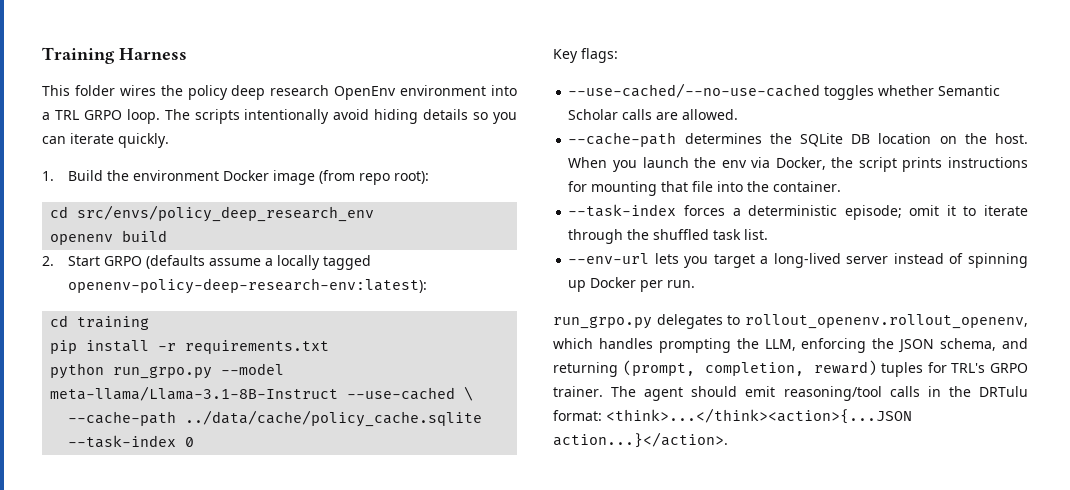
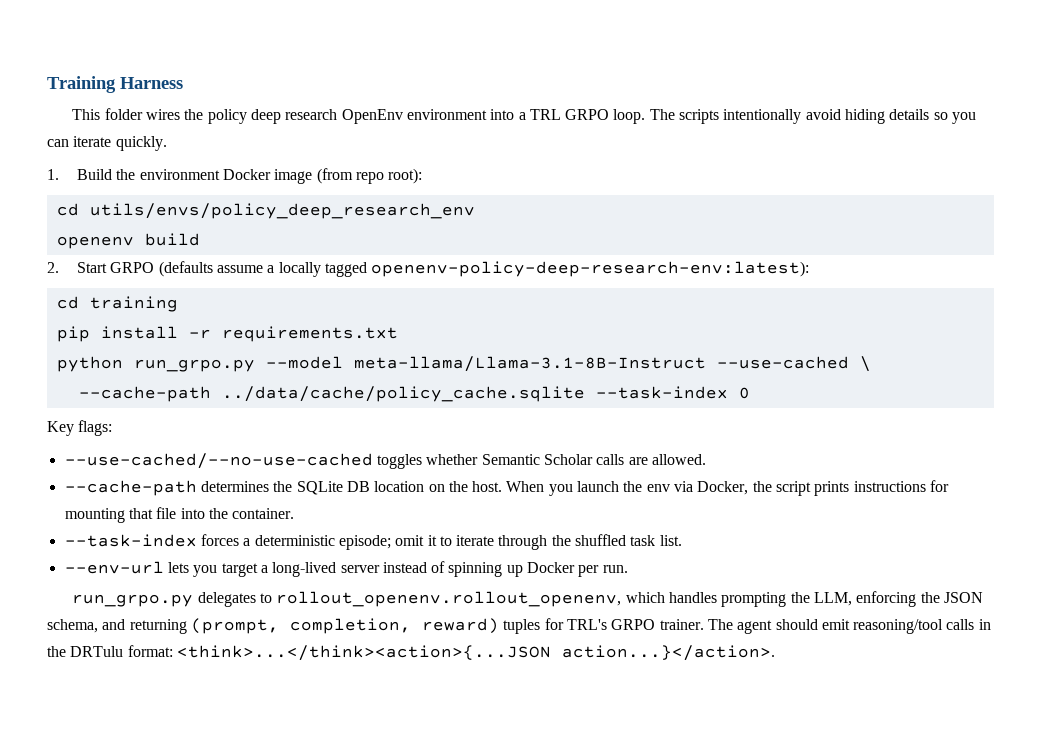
[77,205,375,222] src/envs/policy_deep_research_env -> [89,203,475,219] utils/envs/policy_deep_research_env

